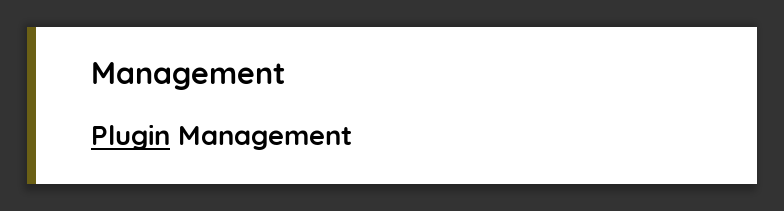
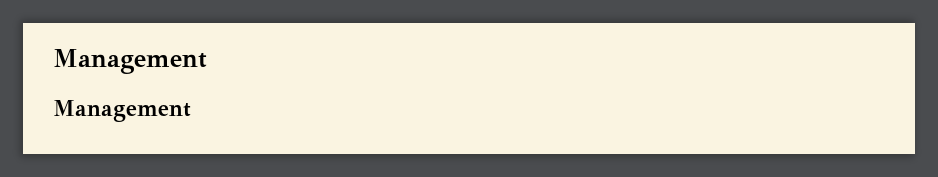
[91,124,170,150] Plugin -> (207, 61) none

